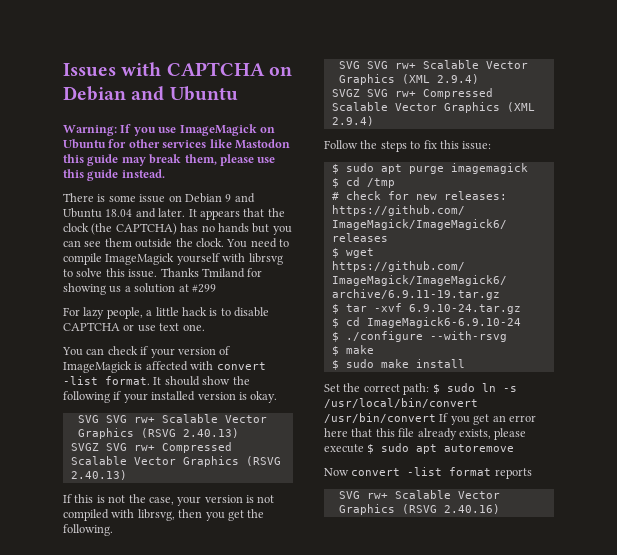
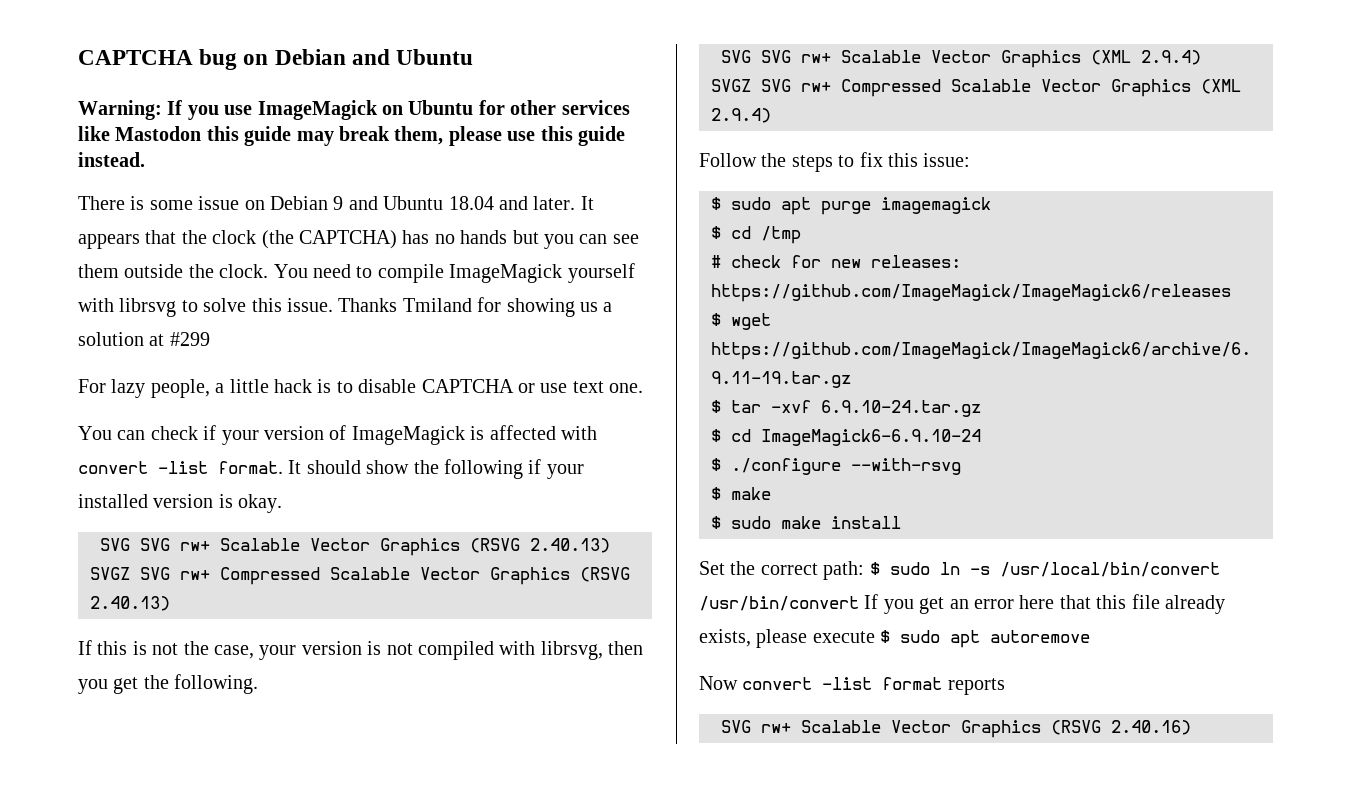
[63,62,265,77] Issues with CAPTCHA -> [78,49,238,70] CAPTCHA bug

